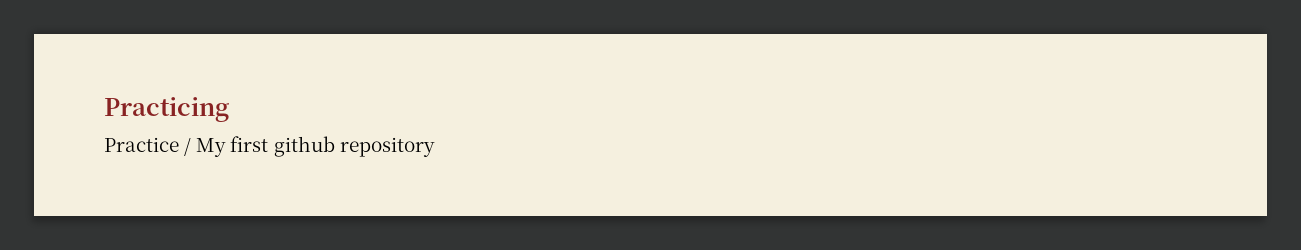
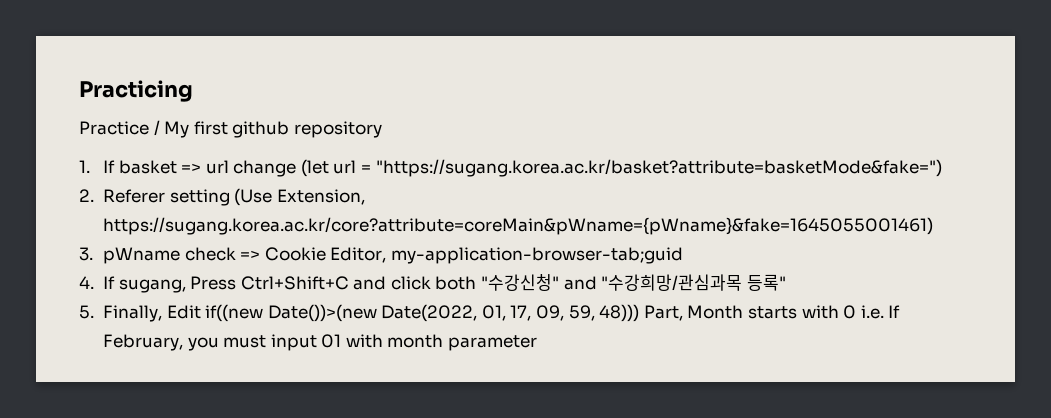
(435, 147) none -> [79,159,942,177] [79,188,365,206] [102,217,933,235] [79,247,683,264] [79,274,786,293] [79,304,901,322] [102,334,538,351] // 1. If basket => url change (let url = "https://sugang.korea.ac.kr/basket?attribute=basketMode&fake=") // 2. Referer setting (Use Extension, https://sugang.korea.ac.kr/core?attribute=coreMain&pWname={pWname}&fake=1645055001461) // 3. pWname check => Cookie Editor, my-application-browser-tab;guid // 4. If sugang, Press Ctrl+Shift+C and click both "수강신청" and "수강희망/관심과목 등록" // 5. Finally, Edit if((new Date())>(new Date(2022, 01, 17, 09, 59, 48))) Part, Month starts with 0 i.e. If February, you must input 01 with month parameter

